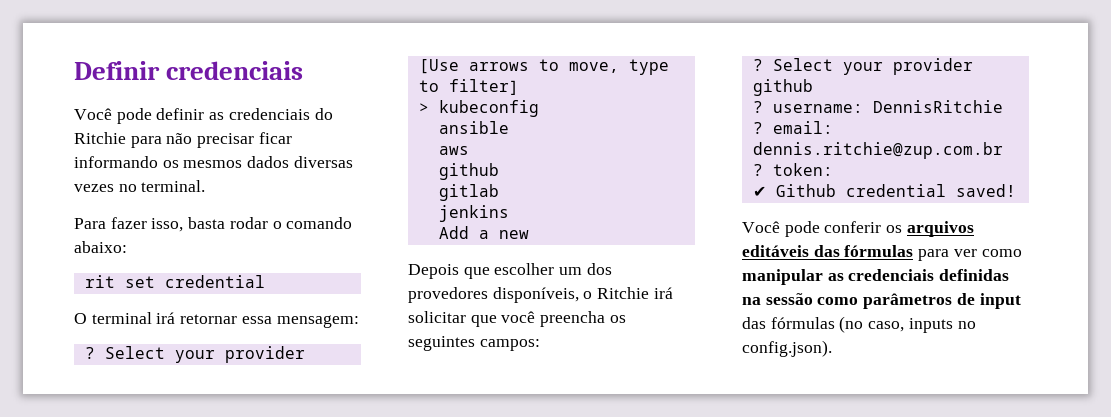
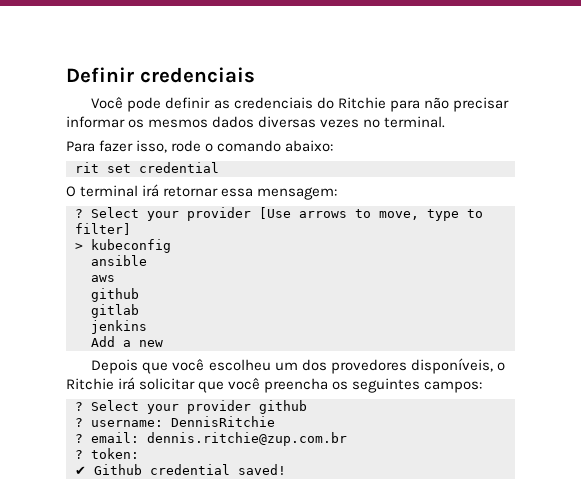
[258,132,292,144] [74,156,158,168] ficar informando -> [66,116,125,128] informar
[188,217,268,229] basta rodar -> [171,140,202,152] rode
[494,263,555,275] escolher -> [172,359,271,371] você escolheu
[742,221,974,237] [742,245,1022,261] [742,269,1010,285] [742,293,1021,309] [742,316,976,333] [742,340,832,357] // Você pode conferir os arquivos editáveis das fórmulas para ver como manipular as credenciais definidas na sessão como parâmetros de input das fórmulas (no caso, inputs no config.json). -> (286, 469) none

